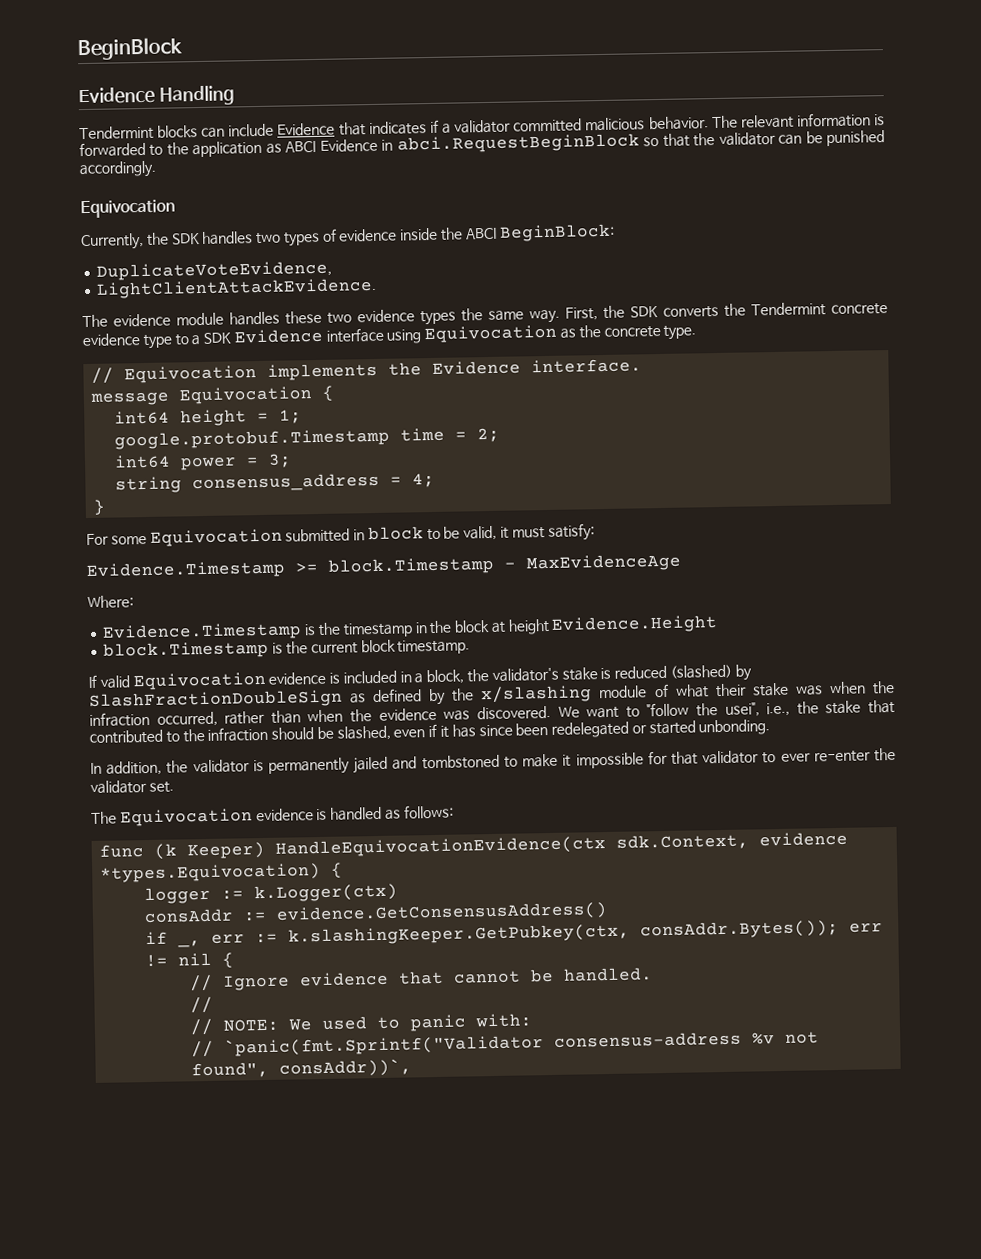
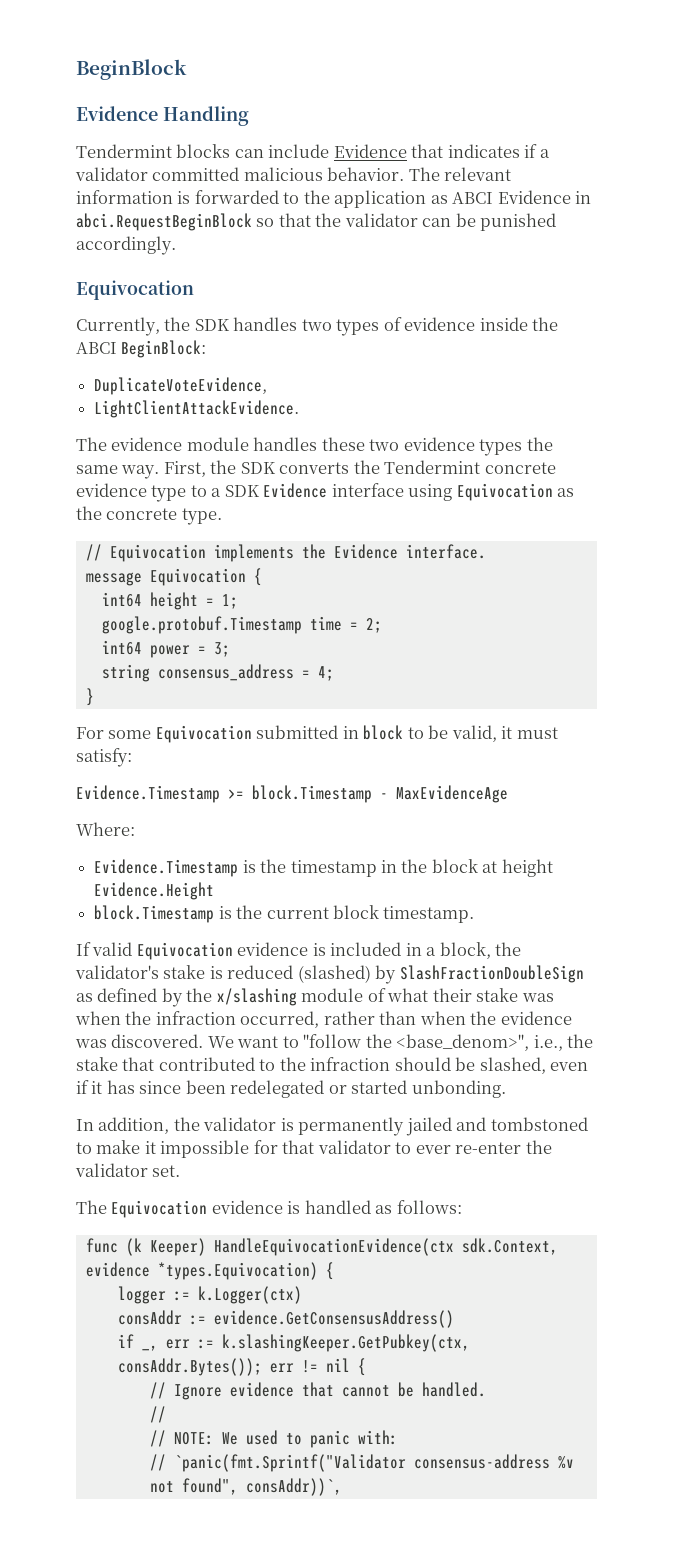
[724,702,760,717] usei", -> [396,1034,530,1051] <base_denom>",

